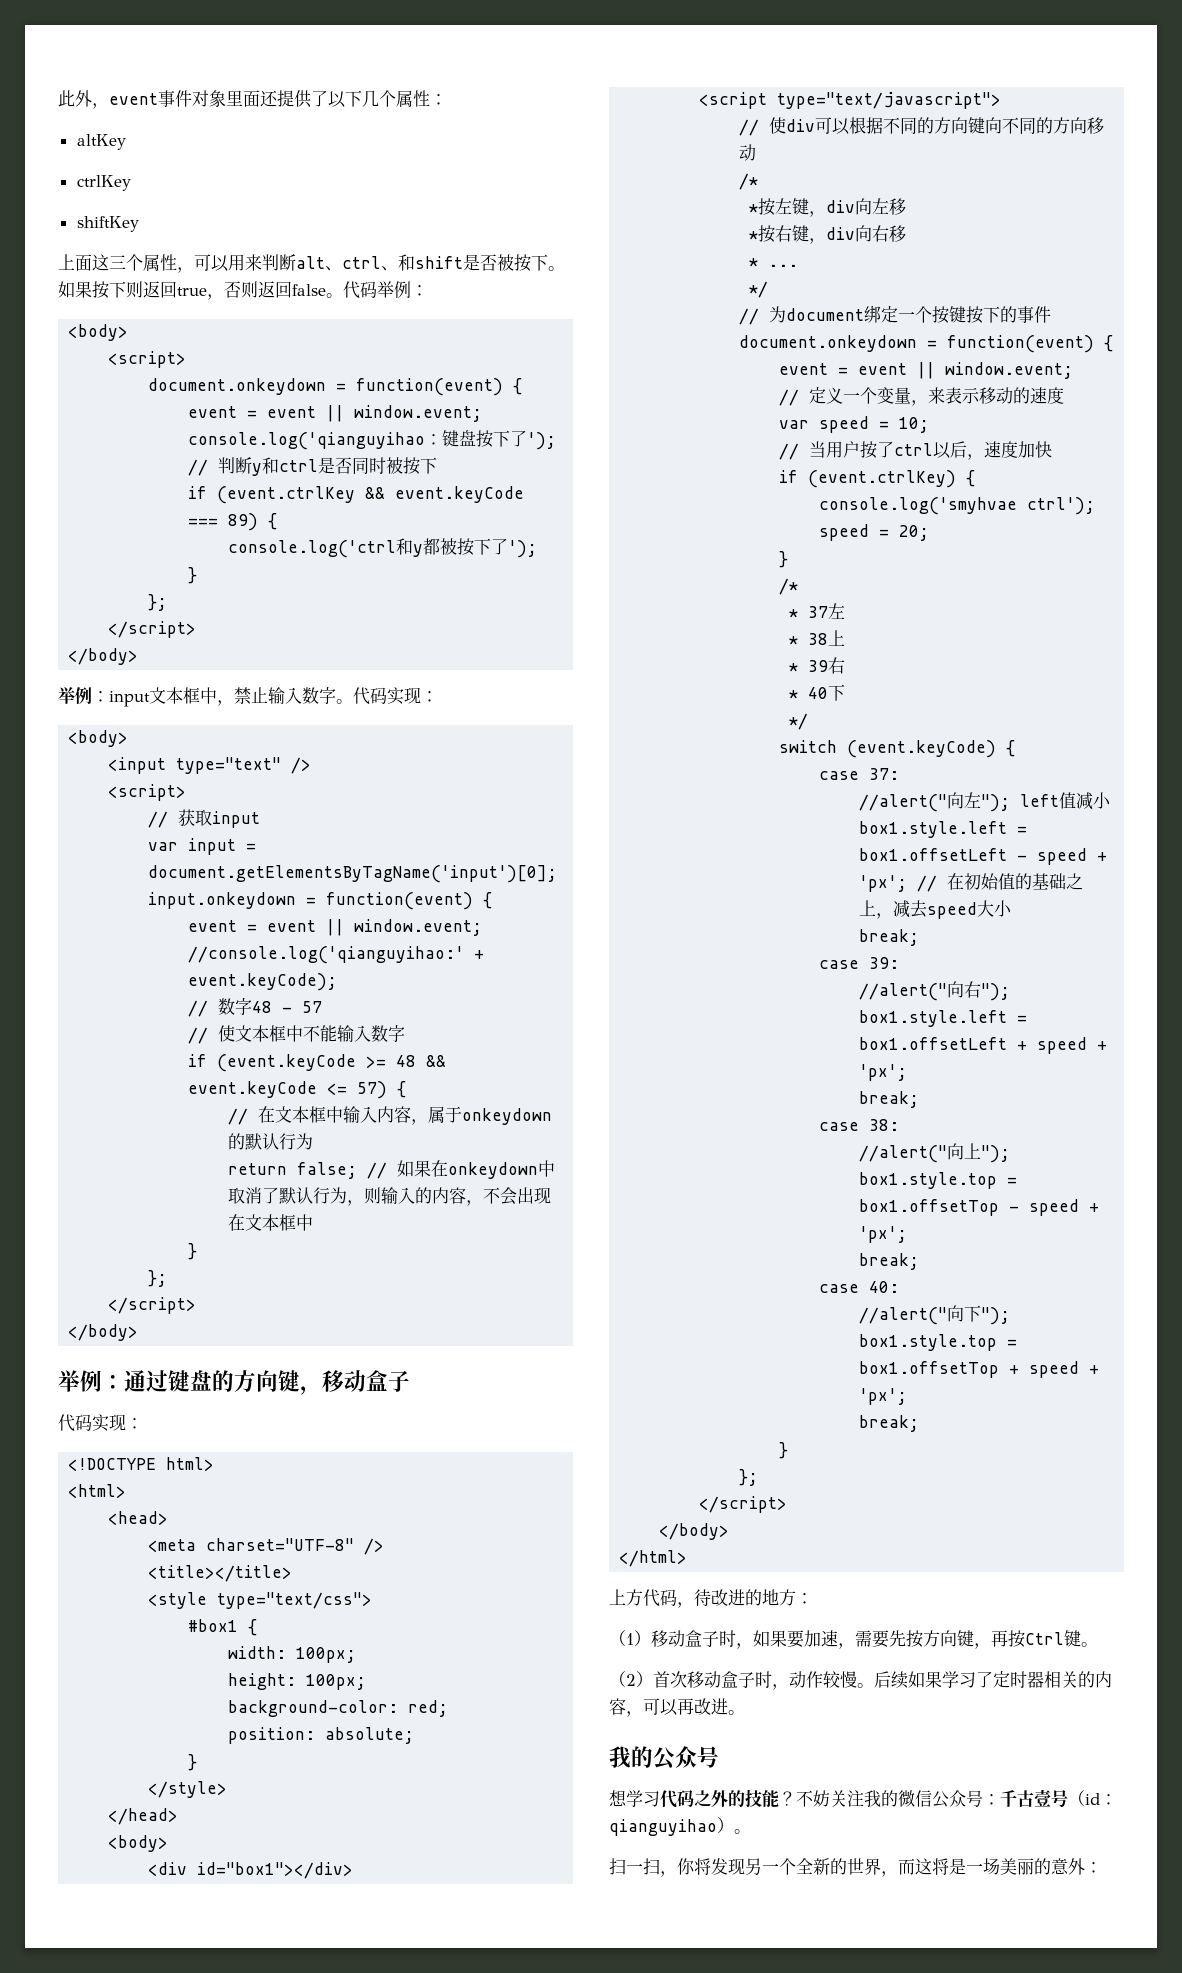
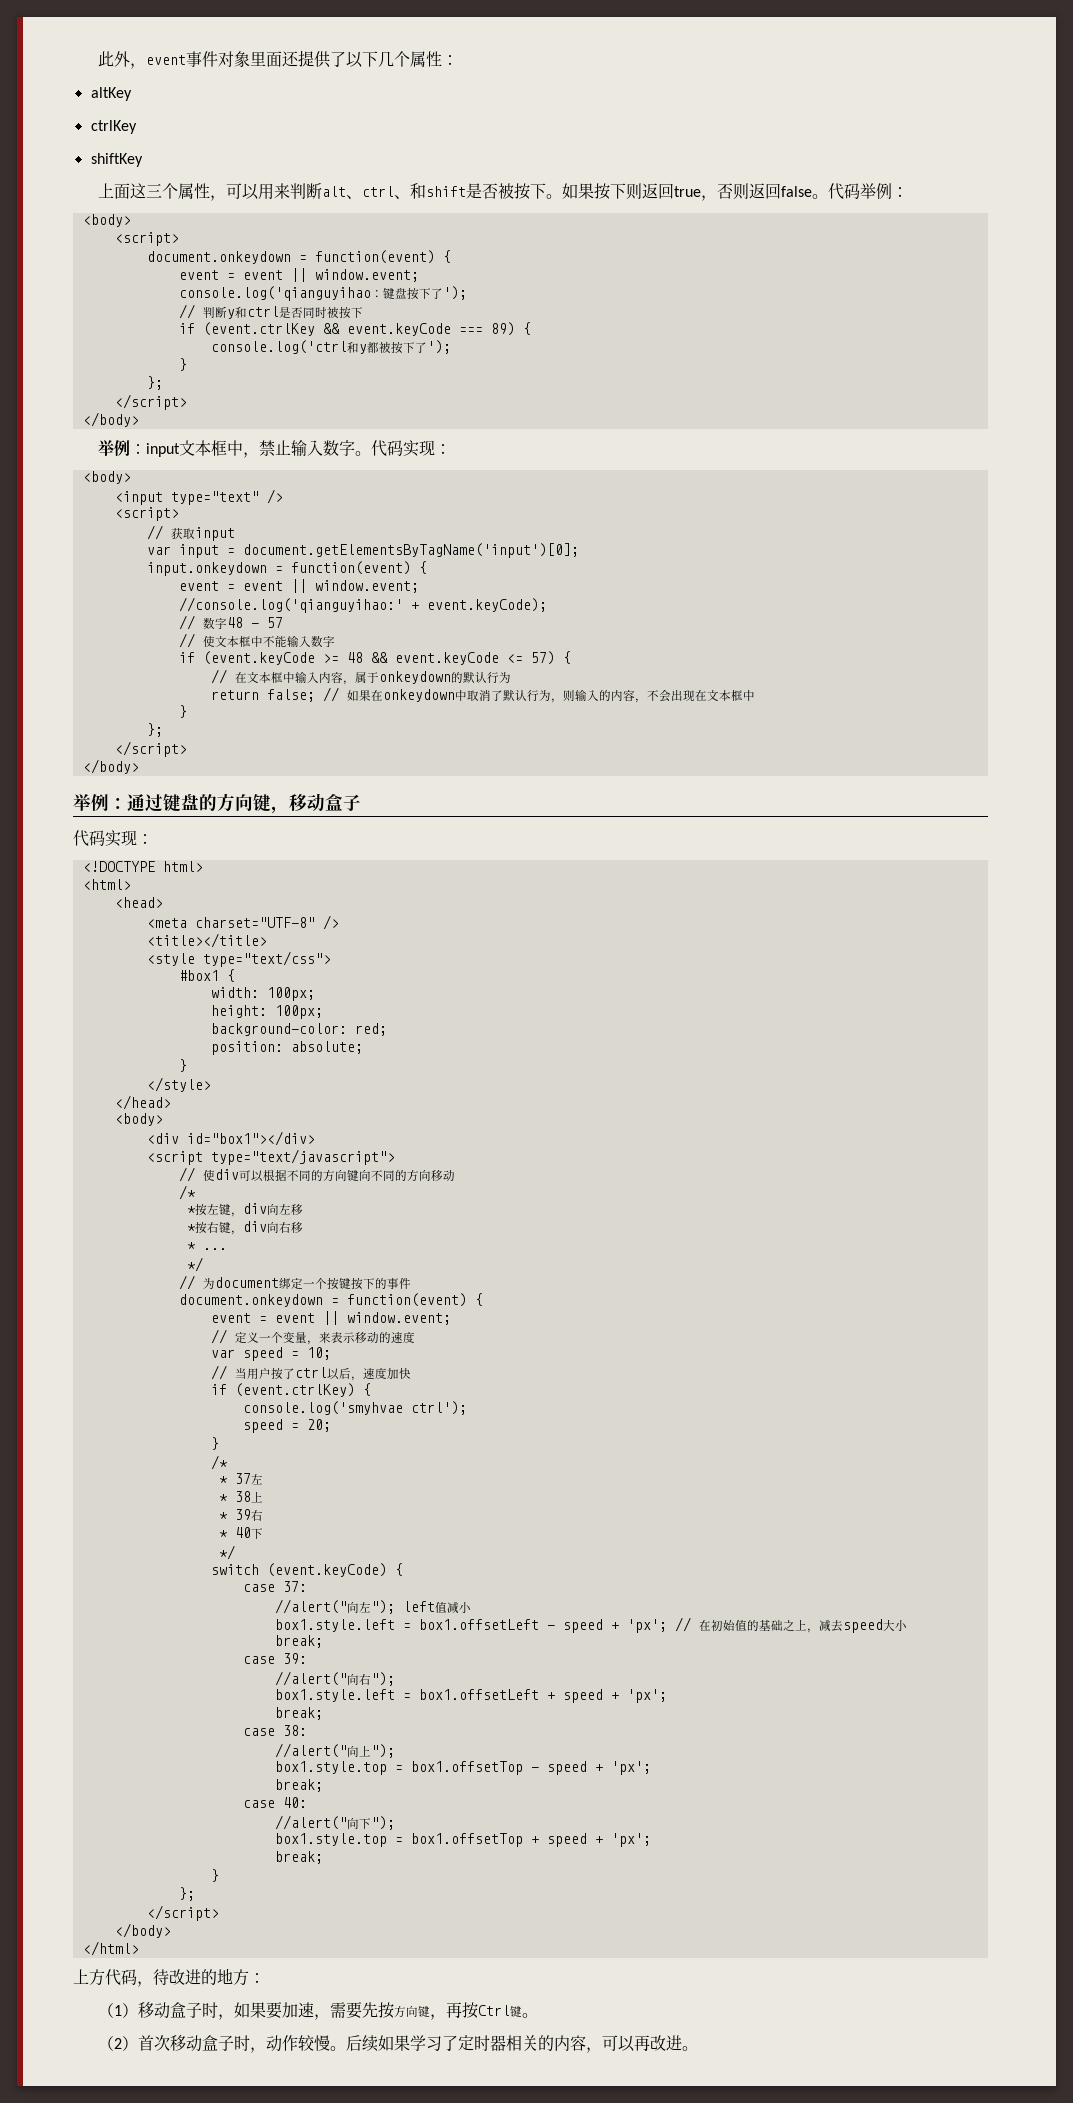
[609,1746,719,1770] [609,1789,1117,1808] [609,1817,751,1836] [609,1858,1102,1877] // 我的公众号 // 想学习代码之外的技能？不妨关注我的微信公众号：千古壹号（id：qianguyihao）。 // 扫一扫，你将发现另一个全新的世界，而这将是一场美丽的意外： -> (699, 2048) none

